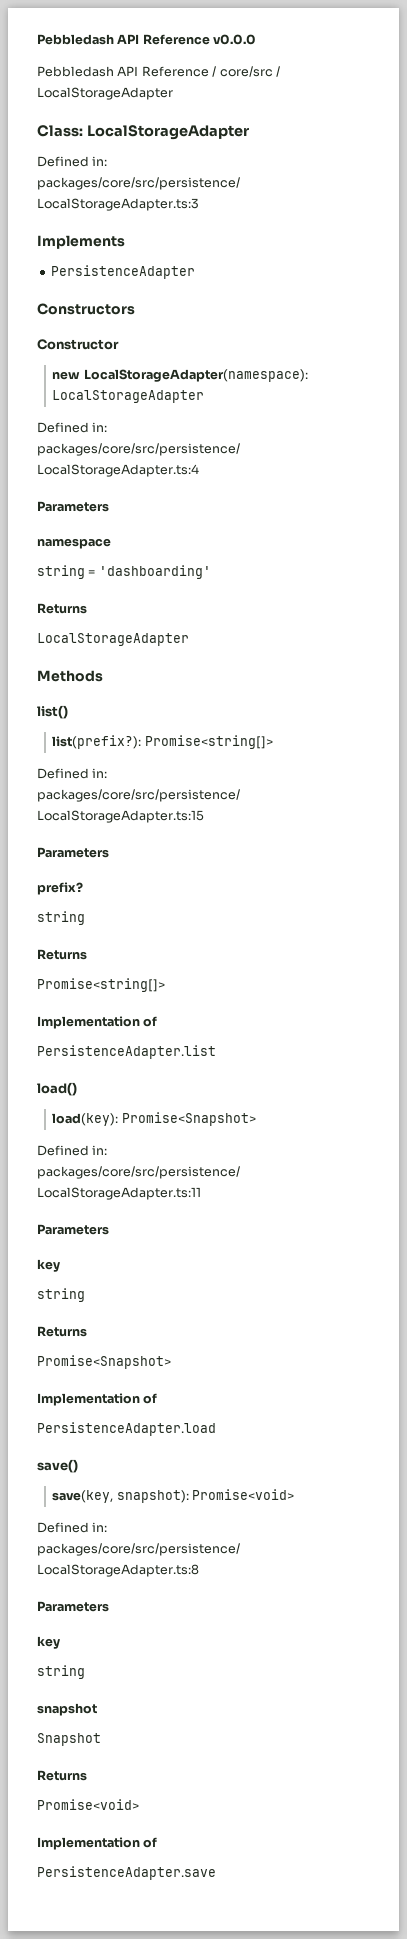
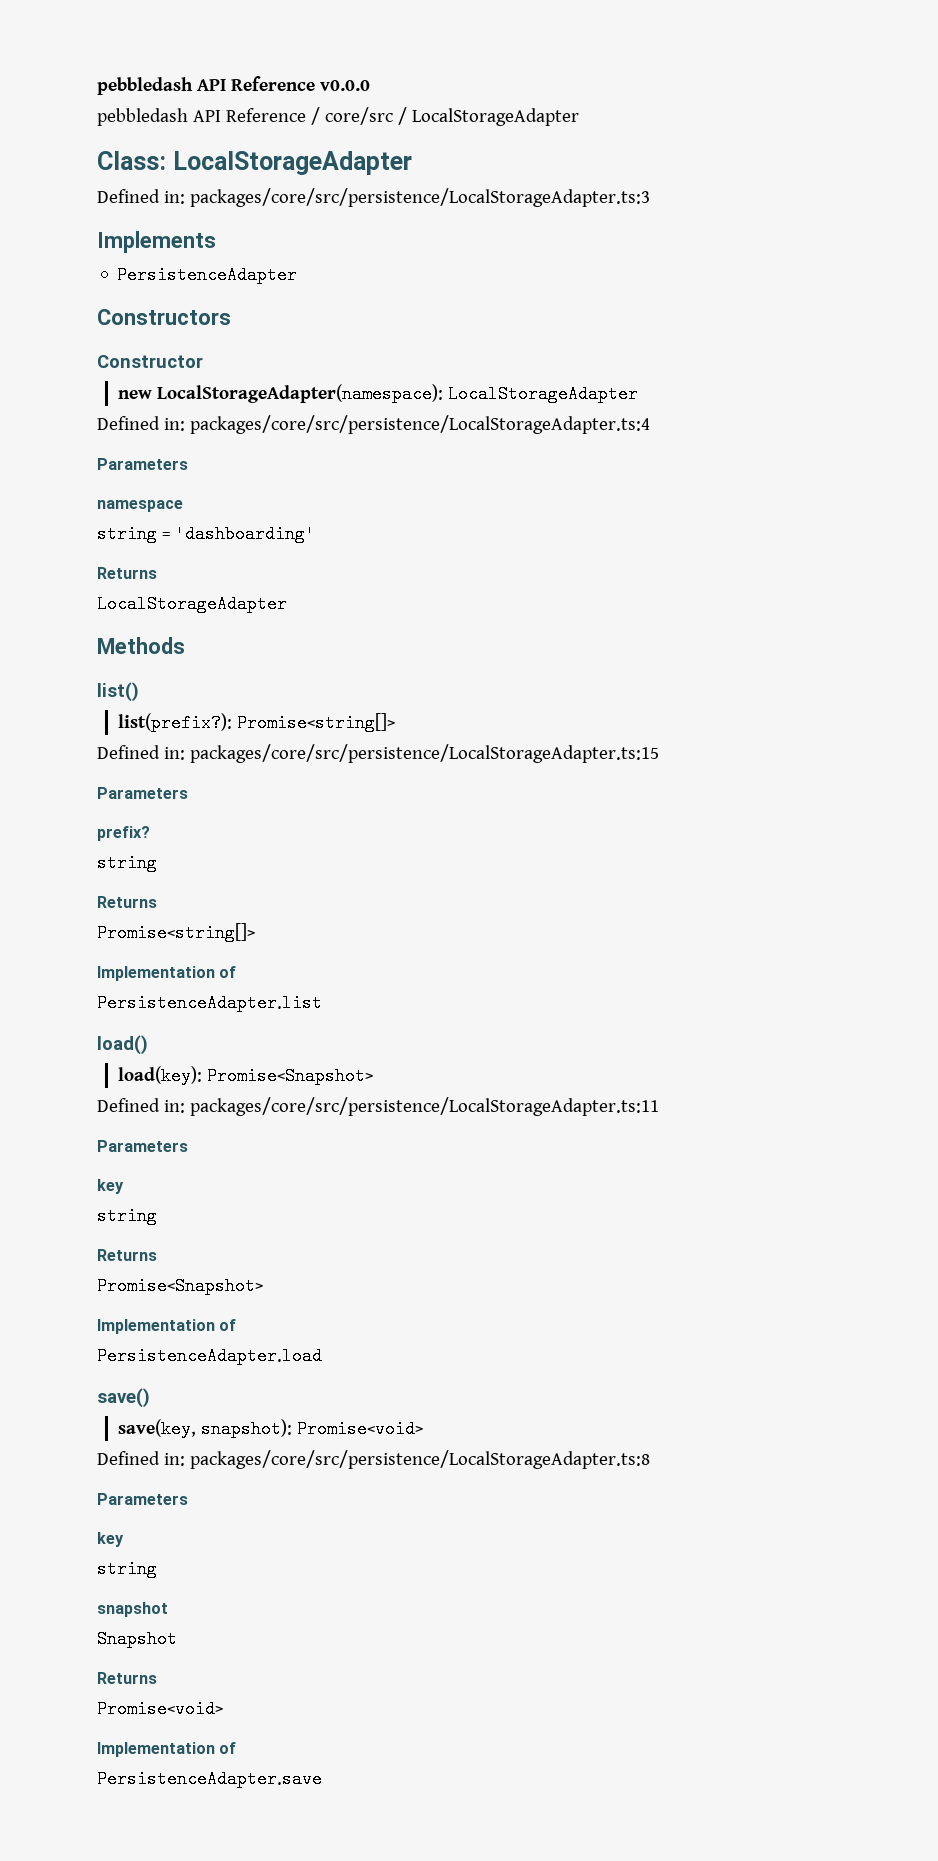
[37,34,114,45] Pebbledash -> [97,77,193,95] pebbledash
[37,66,114,77] Pebbledash -> [97,108,188,126] pebbledash

